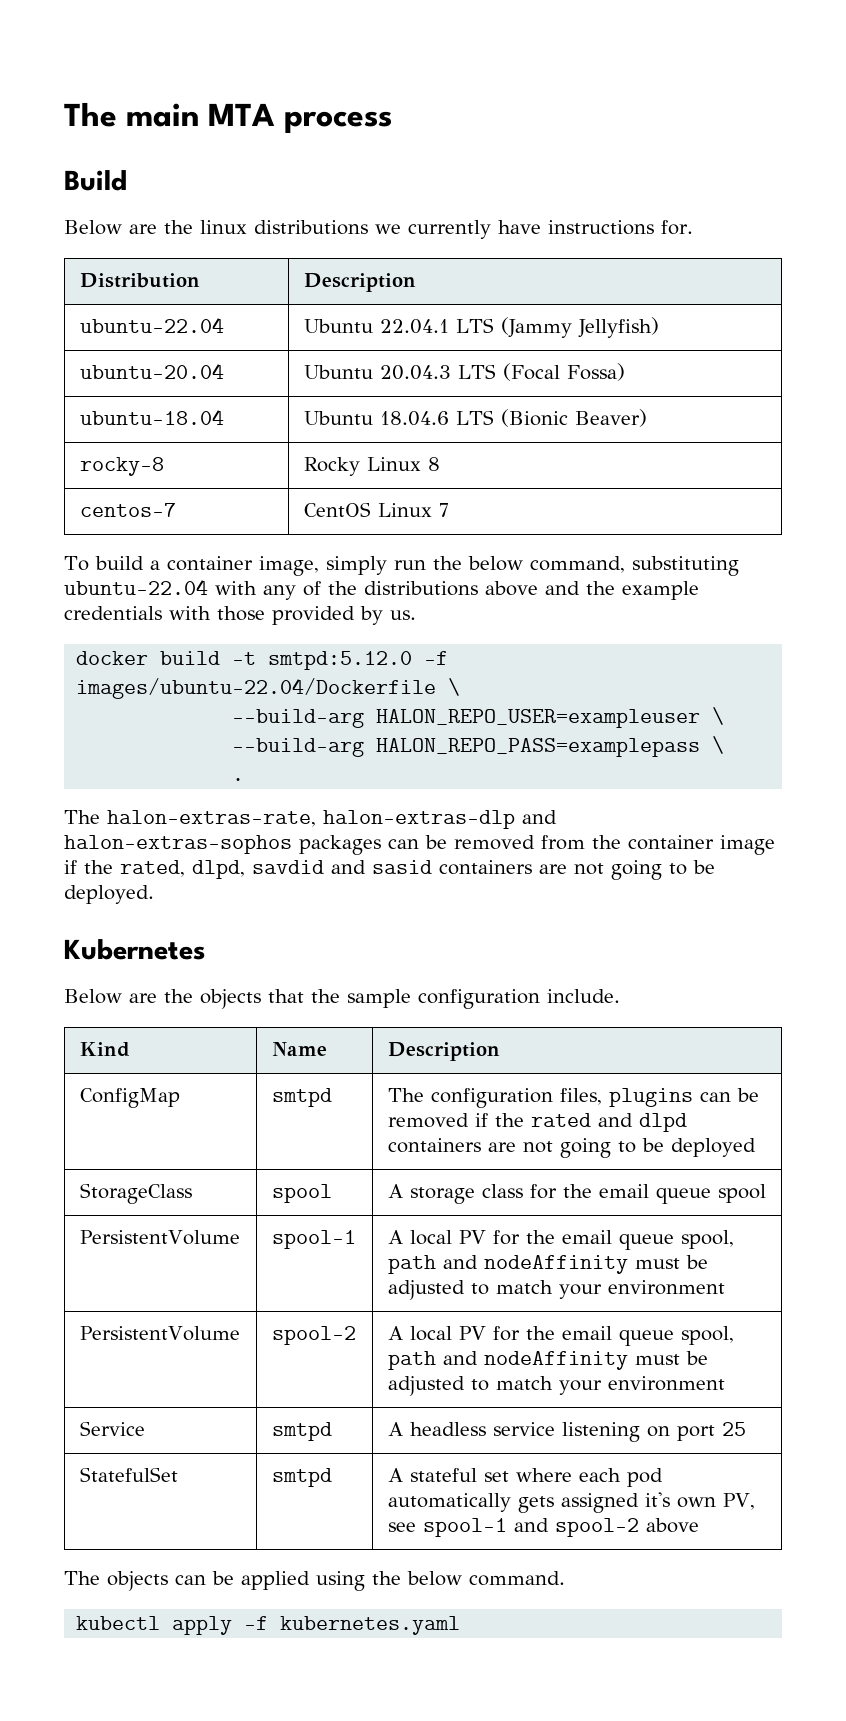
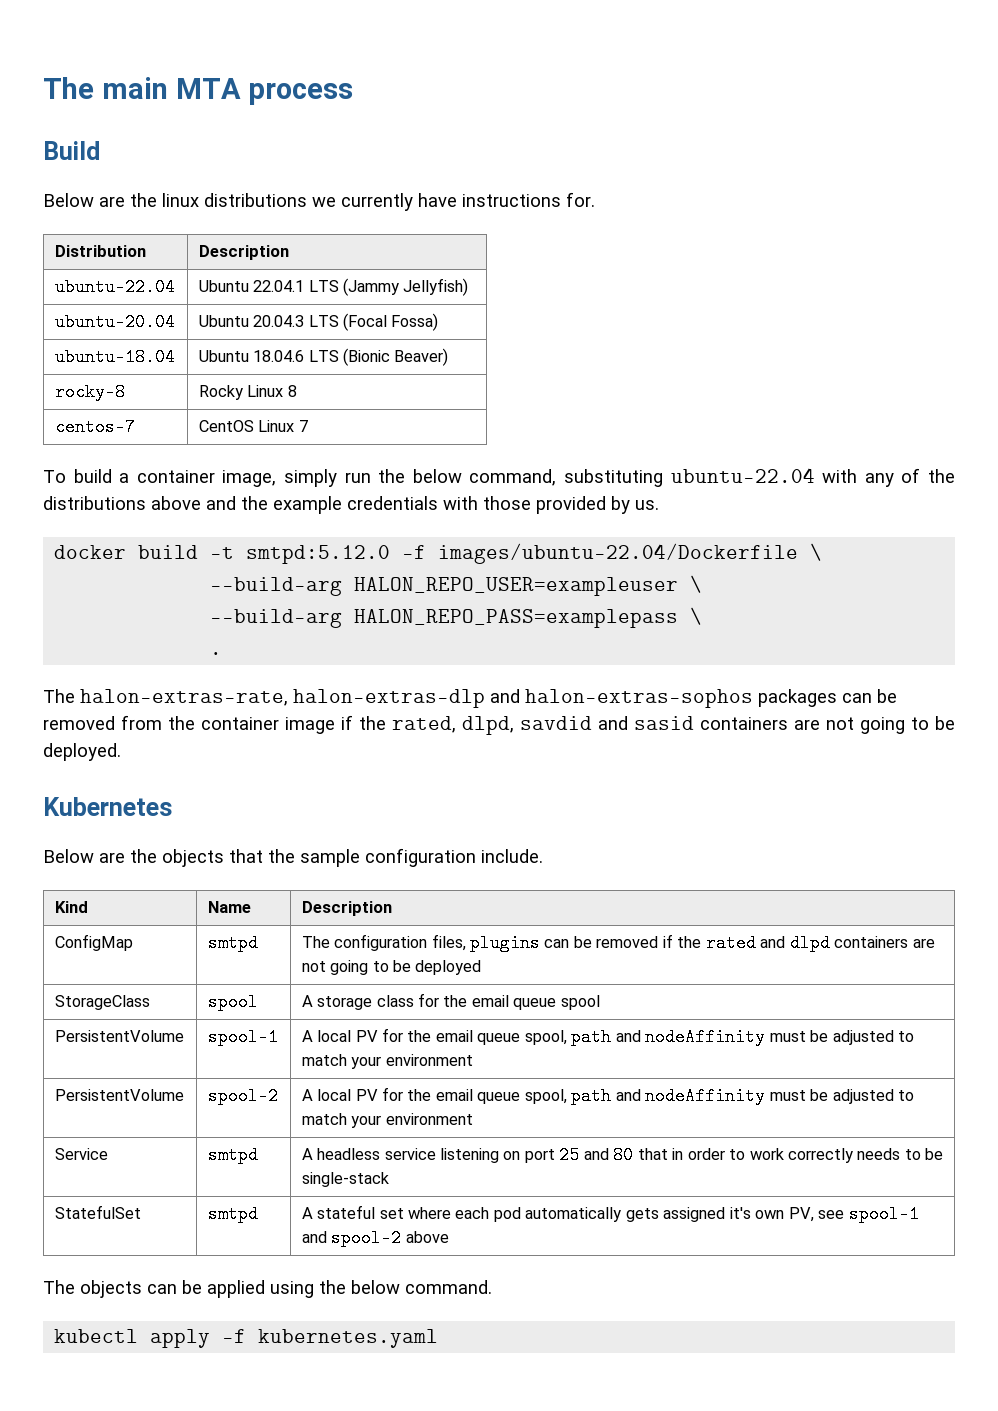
(746, 1429) none -> [583,1146,944,1164] [301,1172,389,1187] and 80 that in order to work correctly needs to be single-stack

